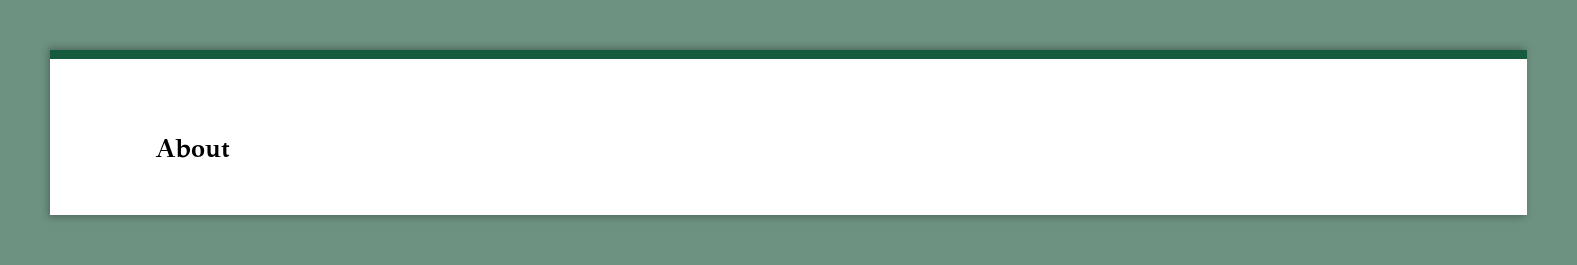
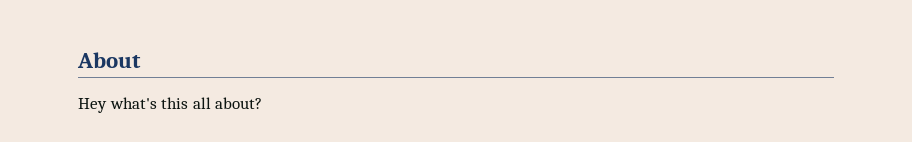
(230, 148) none -> [78,97,263,113] // Hey what's this all about?

